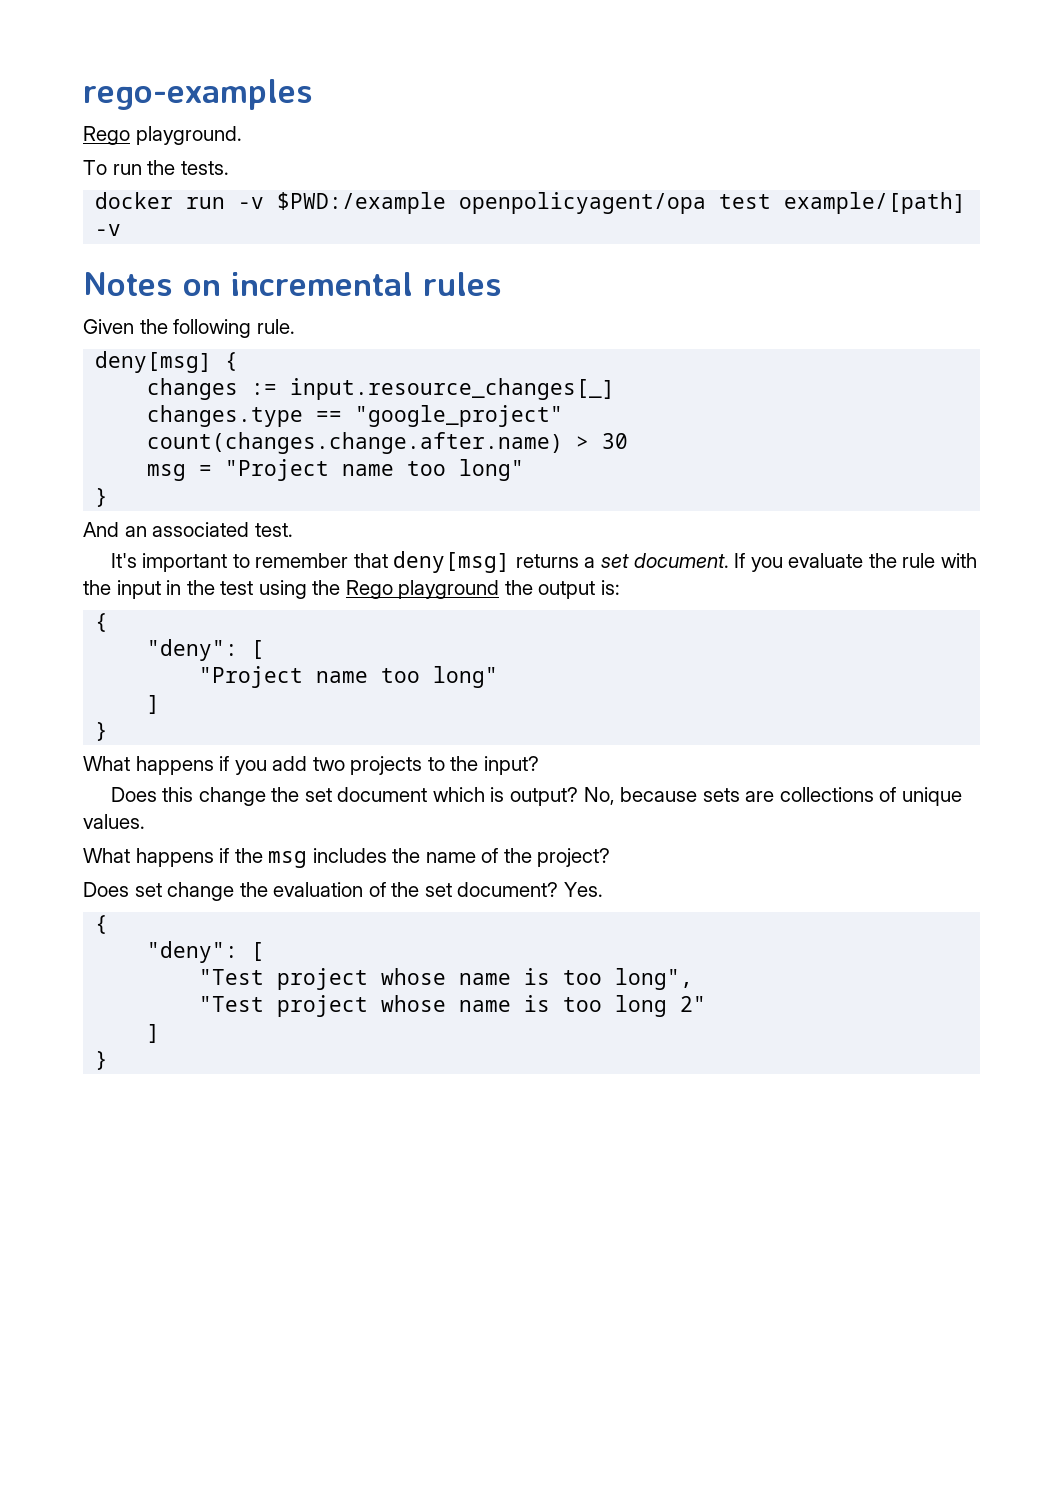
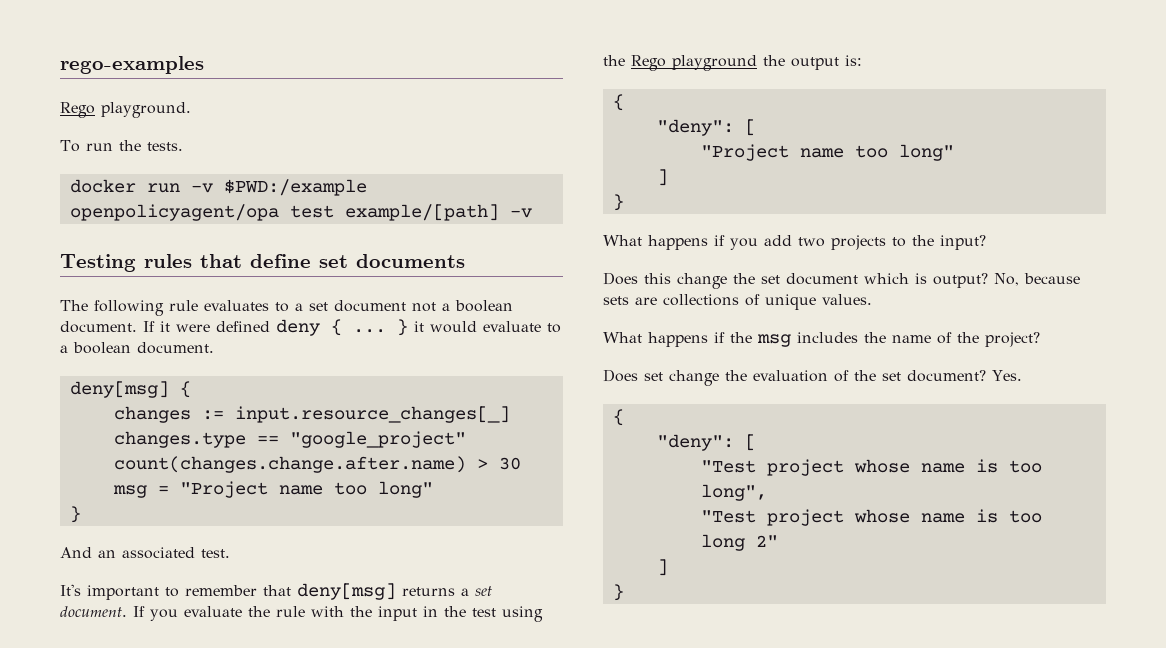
[83,272,502,296] [83,319,295,338] Notes on incremental rules // Given the following rule. -> [60,254,465,272] [60,300,513,316] [60,319,561,336] [60,342,214,354] Testing rules that define set documents // The following rule evaluates to a set document not a boolean document. If it were defined deny { ... } it would evaluate to a boolean document.

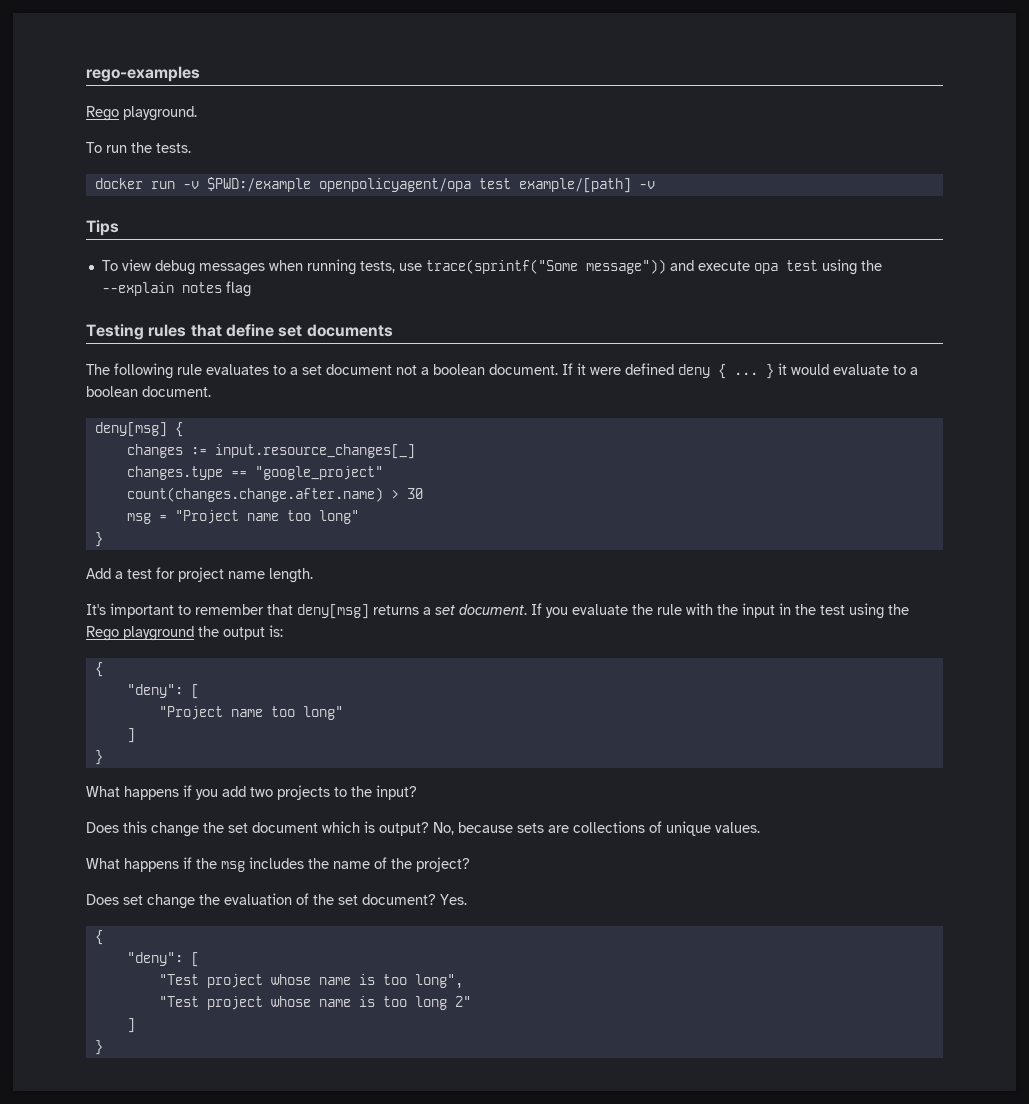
(532, 213) none -> [86,220,119,236] [101,259,882,275] [101,281,251,297] // Tips // To view debug messages when running tests, use trace(sprintf("Some message")) and execute opa test using the --explain notes flag
[60,547,230,559] And an associated test. -> [86,567,313,583] Add a test for project name length.

